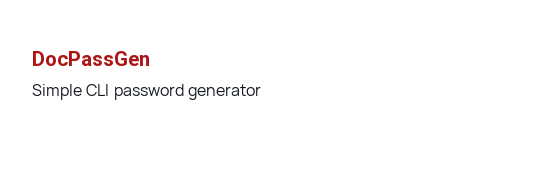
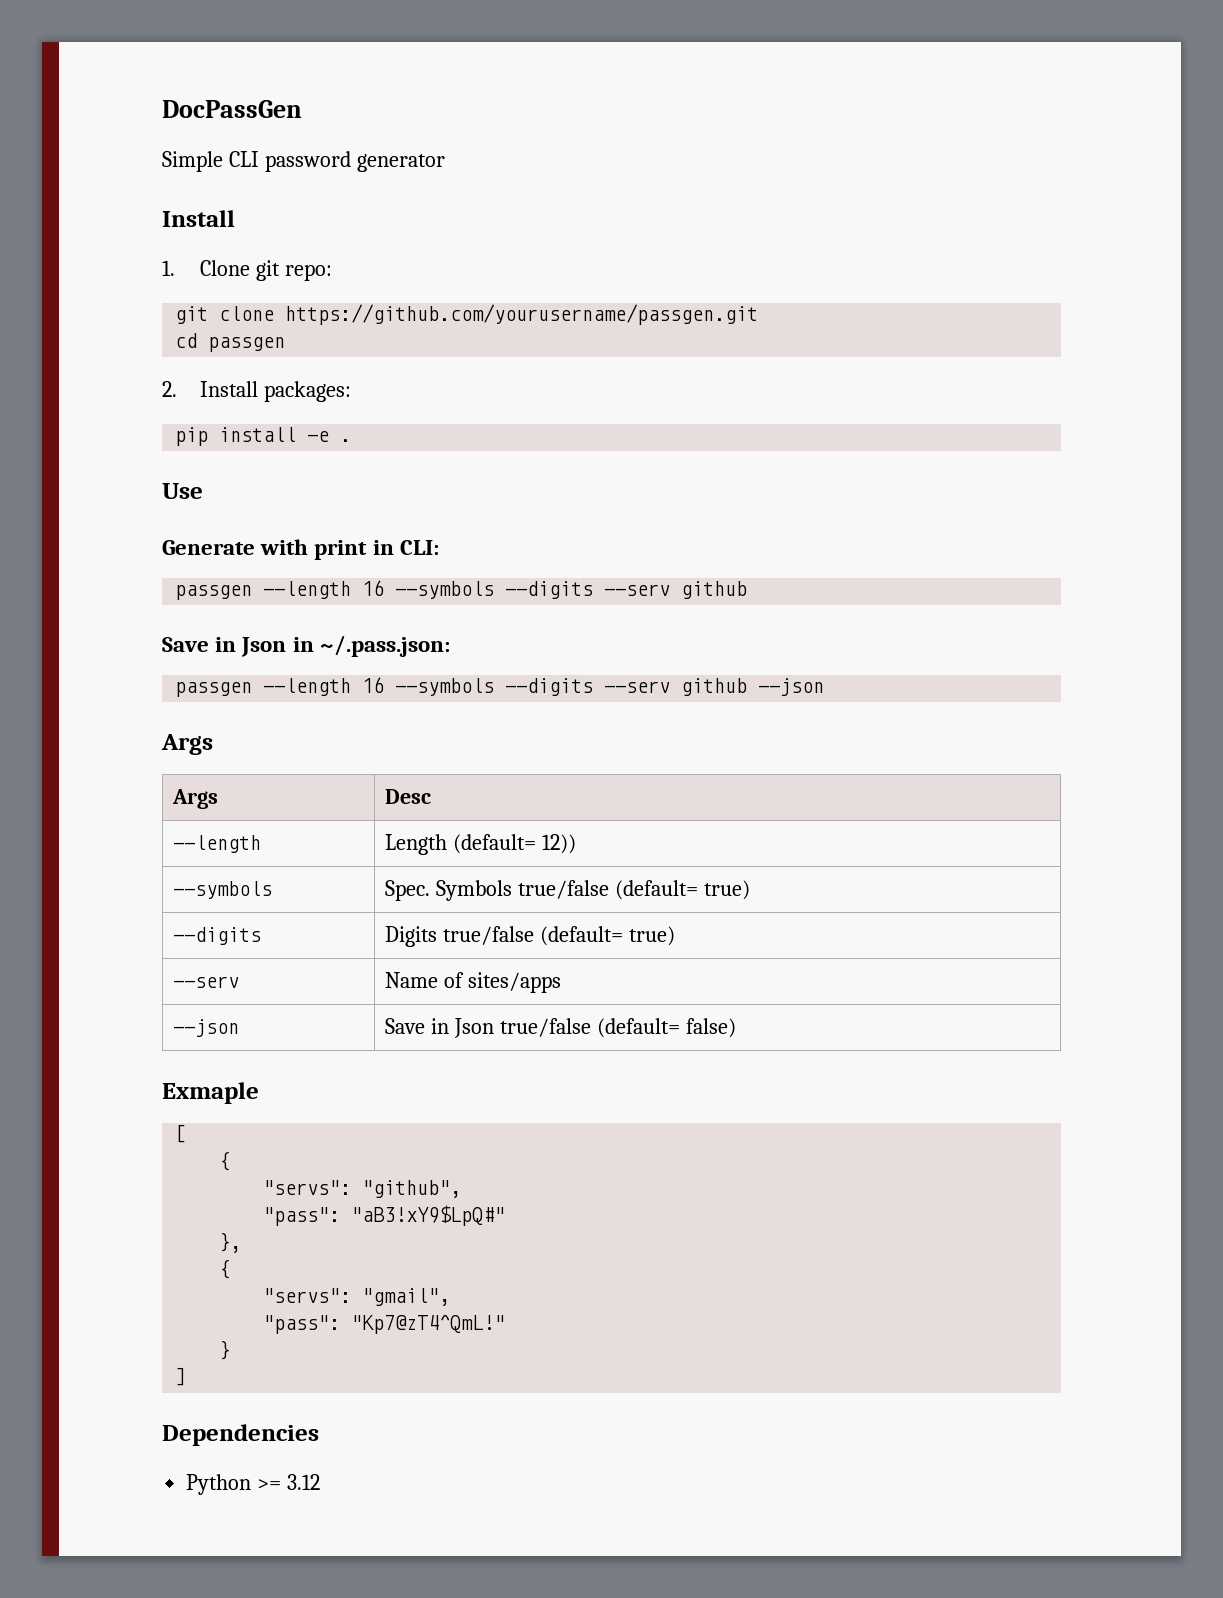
(261, 92) none -> [162,210,235,227] [162,260,332,281] [175,304,759,325] [175,333,286,352] [162,381,351,402] [175,427,352,446] [162,483,203,499] [162,539,439,560] [175,580,748,600] [162,635,450,657] [175,677,825,697] [161,734,213,755] [172,789,219,809] [385,789,432,804] [173,835,262,853] [385,834,577,855] [173,881,273,899] [385,880,751,901] [173,927,262,945] [385,926,676,947] [173,976,240,988] [385,972,562,993] [173,1019,240,1037] [385,1018,737,1038] [162,1082,259,1104] [175,1124,187,1143] [219,1151,231,1171] [263,1180,462,1198] [263,1205,506,1226] [219,1232,242,1253] [219,1259,231,1279] [263,1288,451,1306] [263,1314,506,1334] [219,1340,231,1360] [175,1367,187,1386] [162,1424,319,1446] [186,1474,321,1495] // Install // 1. Clone git repo: // git clone https://github.com/yourusername/passgen.git // cd passgen // 2. Install packages: // pip install -e . // Use // Generate with print in CLI: // passgen --length 16 --symbols --digits --serv github // Save in Json in ~/.pass.json: // passgen --length 16 --symbols --digits --serv github --json // Args // Args | Desc // --length | Length (default= 12)) // --symbols | Spec. Symbols true/false (default= true) // --digits | Digits true/false (default= true) // --serv | Name of sites/apps // --json | Save in Json true/false (default= false) // Exmaple // [ // { // "servs": "github", // "pass": "aB3!xY9$LpQ#" // }, // { // "servs": "gmail", // "pass": "Kp7@zT4^QmL!" // } // ] // Dependencies // Python >= 3.12

